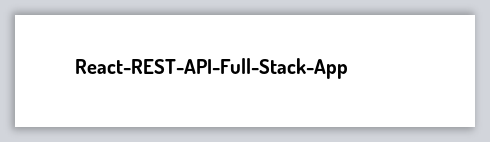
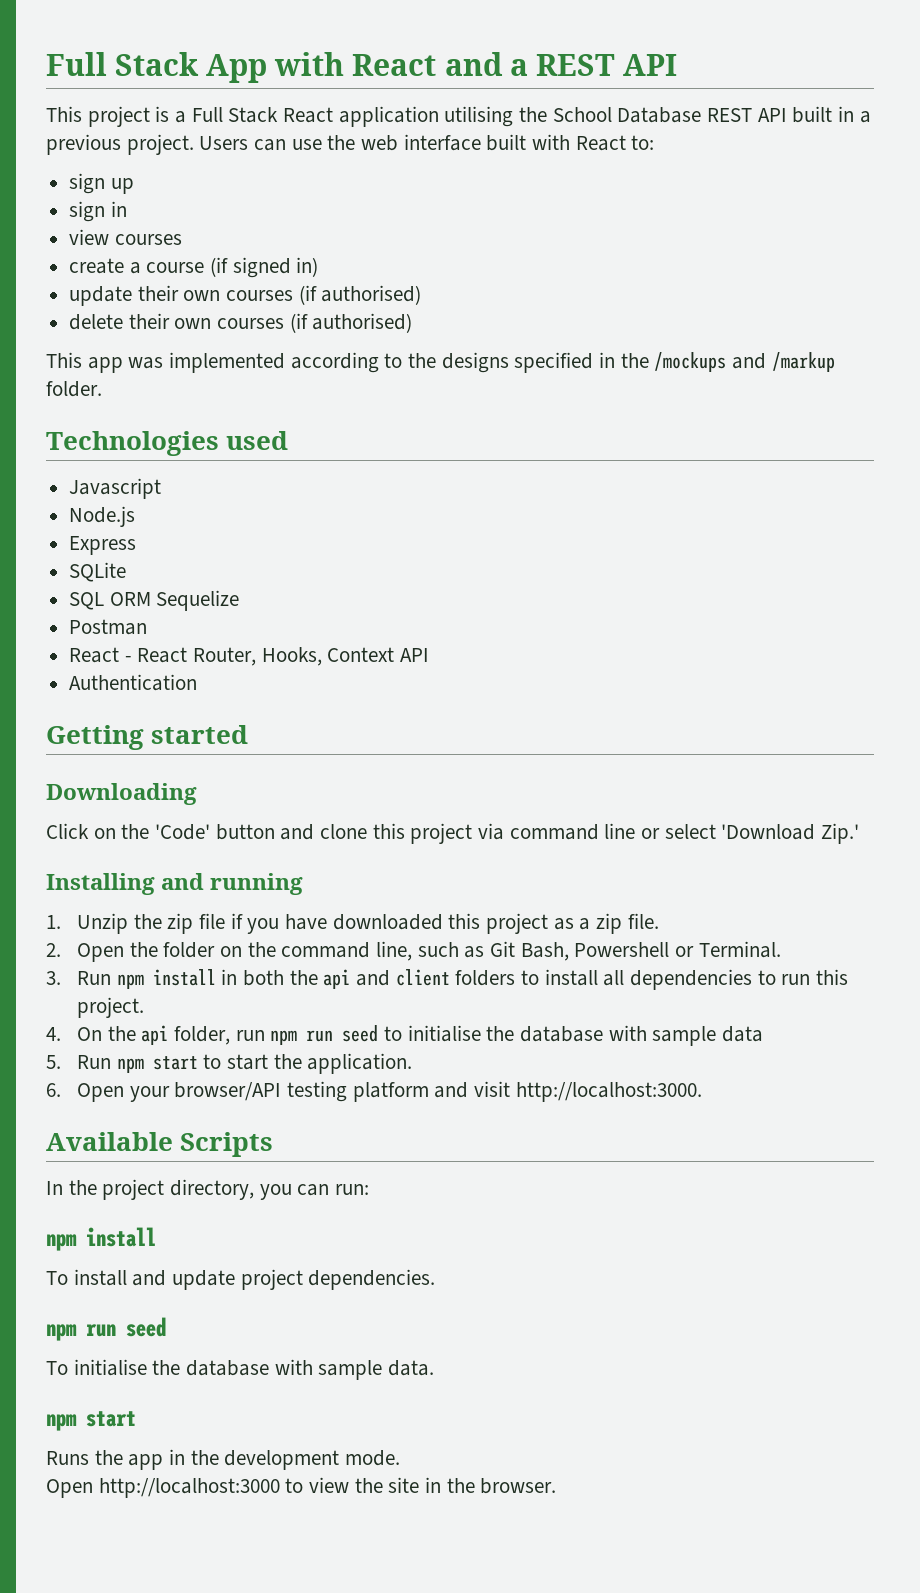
[75,58,348,79] React-REST-API-Full-Stack-App -> [46,52,677,83] [46,106,871,127] [46,134,655,155] [69,173,134,194] [69,201,127,222] [69,229,182,245] [69,257,319,278] [69,285,422,306] [69,313,413,333] [46,352,835,373] [46,381,102,397] [46,431,289,456] [69,478,162,499] [69,506,136,527] [69,536,137,555] [69,562,127,582] [69,590,240,611] [69,619,148,635] [69,647,430,666] [69,674,198,691] [46,725,249,750] [46,783,197,805] [46,823,860,844] [46,873,304,895] [46,913,659,934] [46,941,781,962] [46,969,849,990] [77,997,145,1018] [46,1025,764,1046] [46,1053,413,1074] [46,1081,702,1102] [46,1132,274,1157] [46,1179,370,1200] [46,1227,156,1251] [46,1269,436,1290] [46,1317,166,1341] [46,1359,435,1380] [46,1411,136,1431] [46,1449,401,1470] [46,1477,557,1498] Full Stack App with React and a REST API // This project is a Full Stack React application utilising the School Database REST API built in a previous project. Users can use the web interface built with React to: // sign up // sign in // view courses // create a course (if signed in) // update their own courses (if authorised) // delete their own courses (if authorised) // This app was implemented according to the designs specified in the /mockups and /markup folder. // Technologies used // Javascript // Node.js // Express // SQLite // SQL ORM Sequelize // Postman // React - React Router, Hooks, Context API // Authentication // Getting started // Downloading // Click on the 'Code' button and clone this project via command line or select 'Download Zip.' // Installing and running // 1. Unzip the zip file if you have downloaded this project as a zip file. // 2. Open the folder on the command line, such as Git Bash, Powershell or Terminal. // 3. Run npm install in both the api and client folders to install all dependencies to run this project. // 4. On the api folder, run npm run seed to initialise the database with sample data // 5. Run npm start to start the application. // 6. Open your browser/API testing platform and visit http://localhost:3000. // Available Scripts // In the project directory, you can run: // npm install // To install and update project dependencies. // npm run seed // To initialise the database with sample data. // npm start // Runs the app in the development mode. // Open http://localhost:3000 to view the site in the browser.

